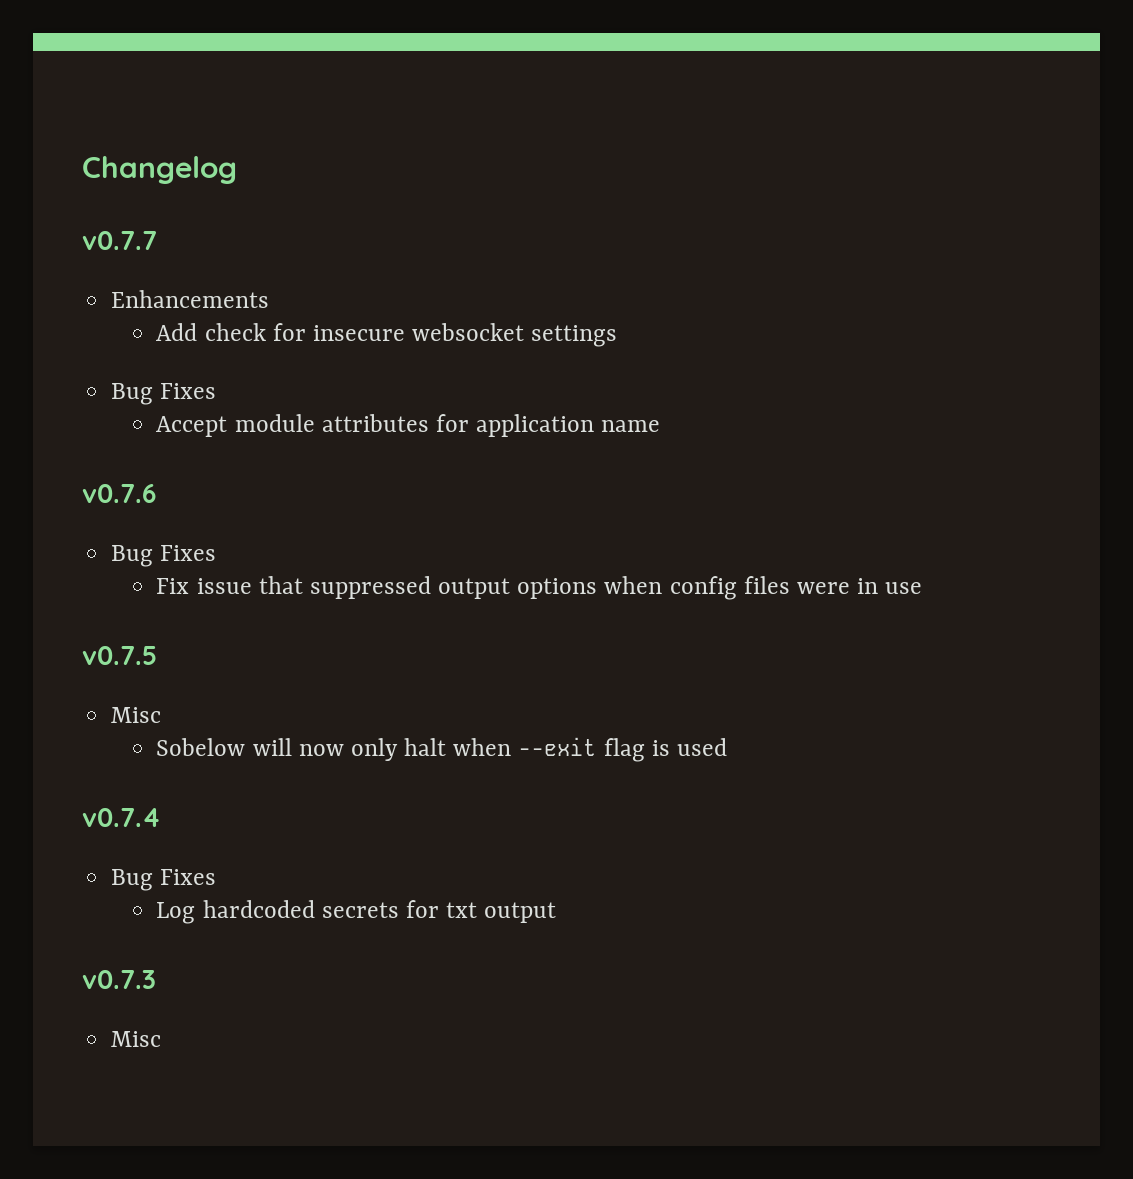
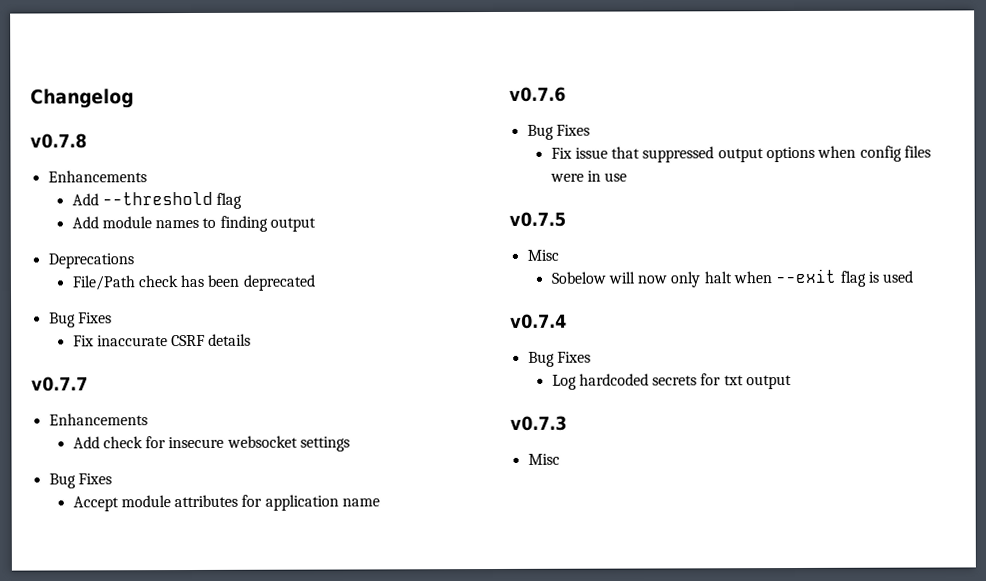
(237, 170) none -> [30,133,87,149] [47,170,147,183] [71,191,243,209] [71,215,317,232] [47,253,134,269] [71,274,315,291] [48,312,112,328] [72,333,252,347] // v0.7.8 // Enhancements // Add --threshold flag // Add module names to finding output // Deprecations // File/Path check has been deprecated // Bug Fixes // Fix inaccurate CSRF details

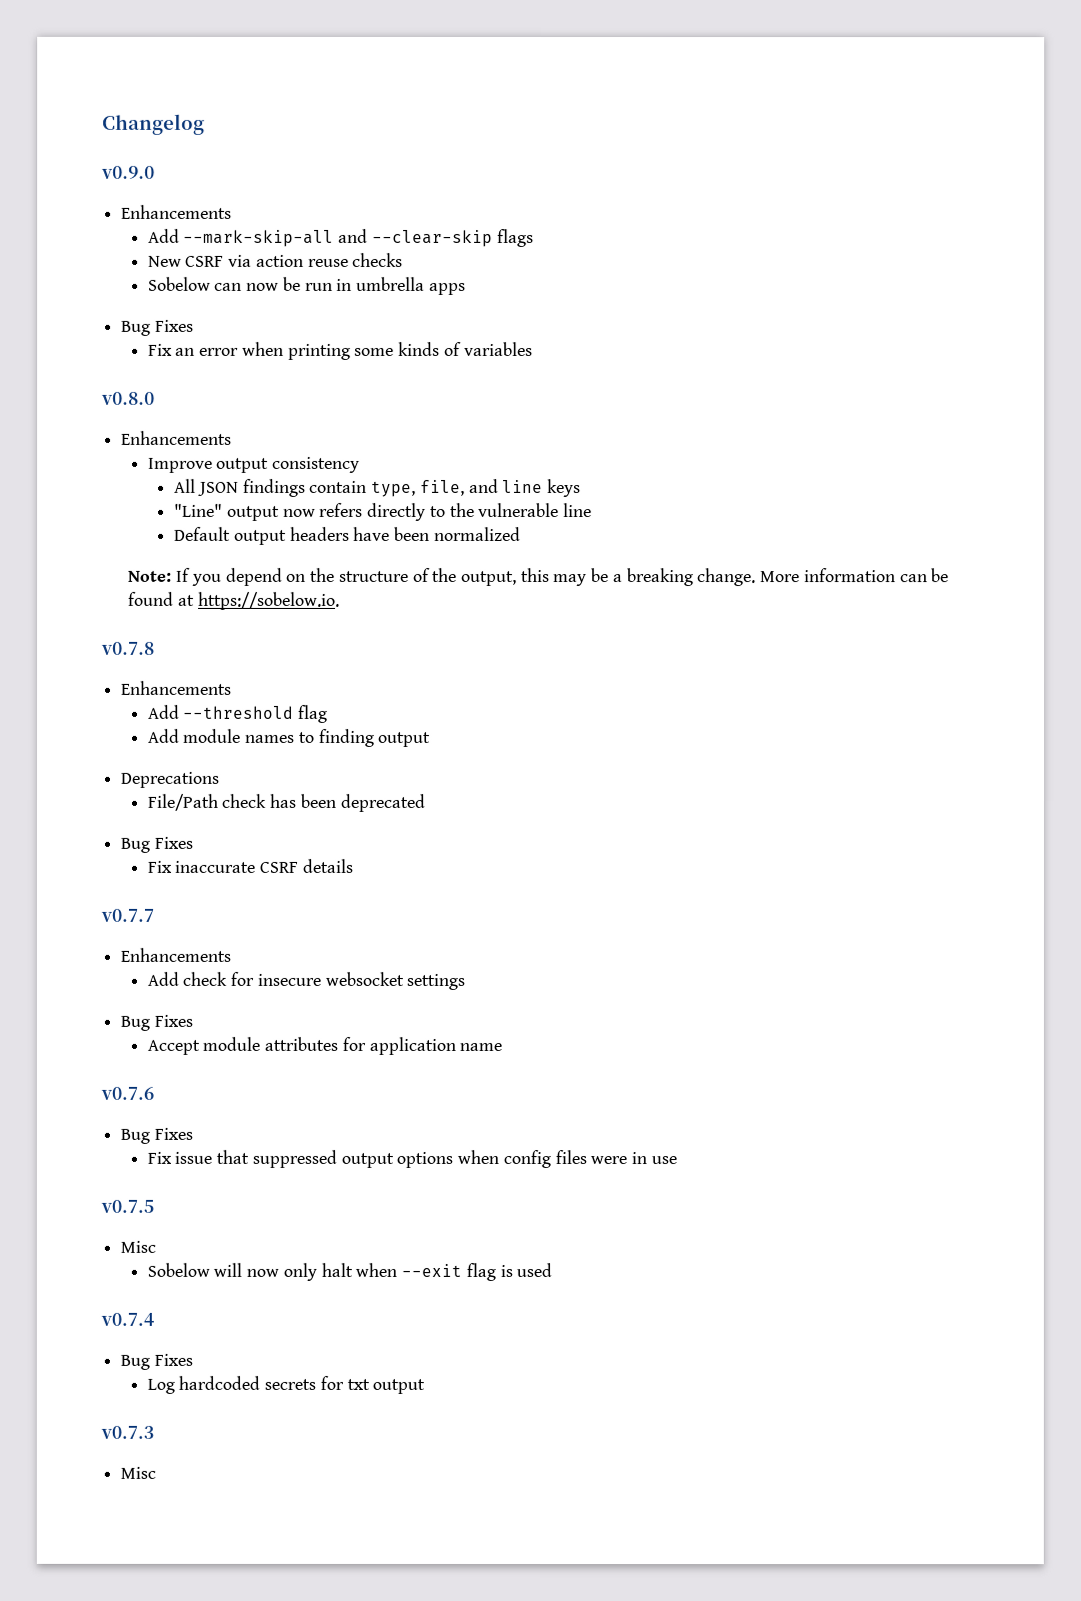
(134, 98) none -> [101,165,155,179] [121,204,233,219] [147,228,534,247] [147,252,404,267] [147,276,466,295] [121,319,194,336] [147,341,533,360] [101,391,155,405] [121,430,233,445] [147,456,361,473] [174,478,581,498] [174,502,592,521] [174,526,521,545] [128,567,950,587] [128,591,340,610] // v0.9.0 // Enhancements // Add --mark-skip-all and --clear-skip flags // New CSRF via action reuse checks // Sobelow can now be run in umbrella apps // Bug Fixes // Fix an error when printing some kinds of variables // v0.8.0 // Enhancements // Improve output consistency // All JSON findings contain type, file, and line keys // "Line" output now refers directly to the vulnerable line // Default output headers have been normalized // Note: If you depend on the structure of the output, this may be a breaking change. More information can be found at https://sobelow.io.

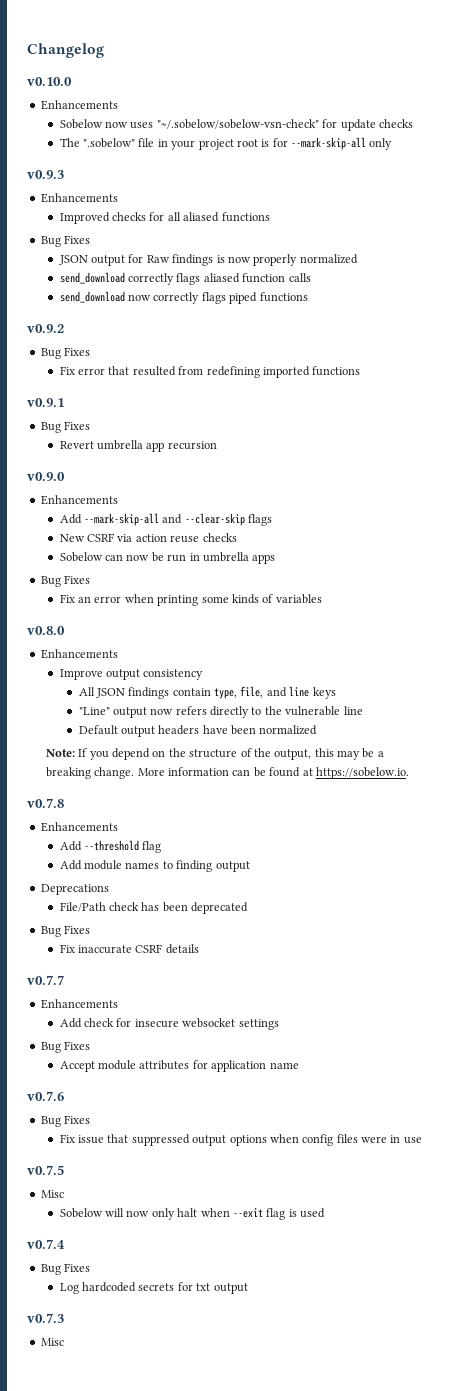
(205, 124) none -> [27,77,72,86] [40,100,118,110] [59,119,413,131] [59,137,393,150] [27,170,64,179] [40,193,118,203] [59,212,270,224] [40,235,91,247] [58,254,358,266] [59,272,311,285] [59,291,308,304] [27,324,64,333] [40,347,91,359] [59,366,361,378] [27,398,64,407] [40,421,91,433] [59,440,217,452] // v0.10.0 // Enhancements // Sobelow now uses "~/.sobelow/sobelow-vsn-check" for update checks // The ".sobelow" file in your project root is for --mark-skip-all only // v0.9.3 // Enhancements // Improved checks for all aliased functions // Bug Fixes // JSON output for Raw findings is now properly normalized // send_download correctly flags aliased function calls // send_download now correctly flags piped functions // v0.9.2 // Bug Fixes // Fix error that resulted from redefining imported functions // v0.9.1 // Bug Fixes // Revert umbrella app recursion

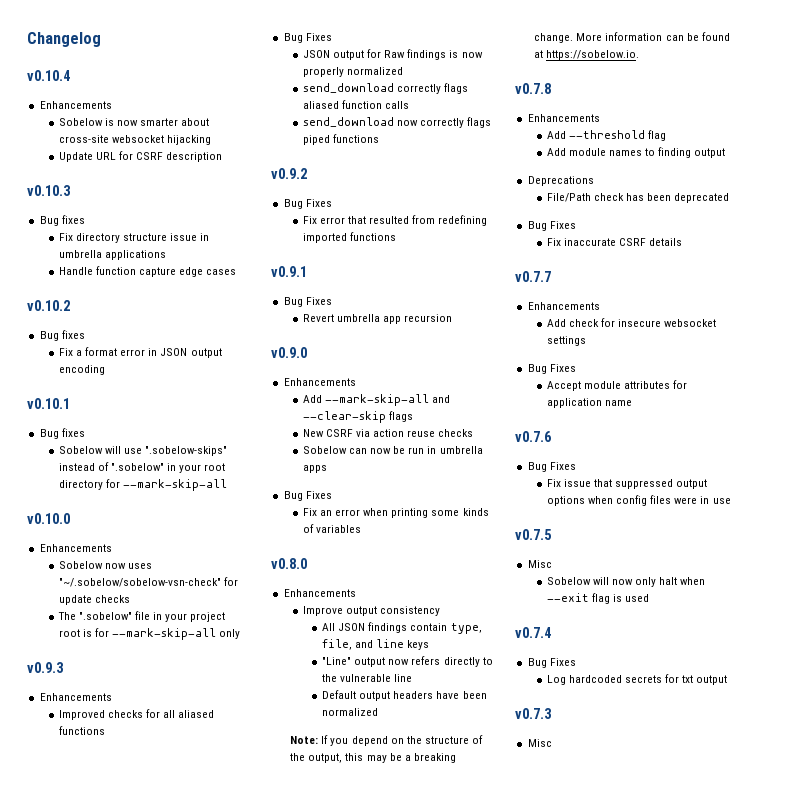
(104, 50) none -> [27,70,70,81] [39,101,112,109] [58,118,210,126] [58,135,212,145] [58,151,223,162] [27,185,71,196] [39,215,85,226] [58,233,210,243] [58,250,166,260] [58,266,237,277] [27,300,70,311] [39,330,85,341] [58,347,222,358] [58,365,105,375] [27,398,70,409] [39,428,85,439] [58,446,228,456] [58,462,226,473] [58,479,228,491] // v0.10.4 // Enhancements // Sobelow is now smarter about cross-site websocket hijacking // Update URL for CSRF description // v0.10.3 // Bug fixes // Fix directory structure issue in umbrella applications // Handle function capture edge cases // v0.10.2 // Bug fixes // Fix a format error in JSON output encoding // v0.10.1 // Bug fixes // Sobelow will use ".sobelow-skips" instead of ".sobelow" in your root directory for --mark-skip-all

